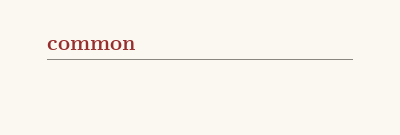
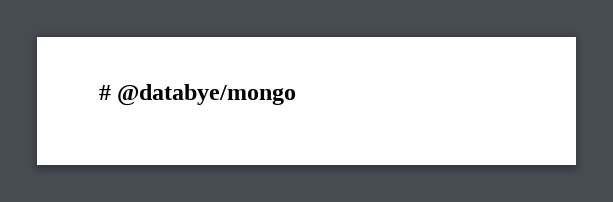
[47,40,135,50] common -> [99,84,297,106] # @databye/mongo

